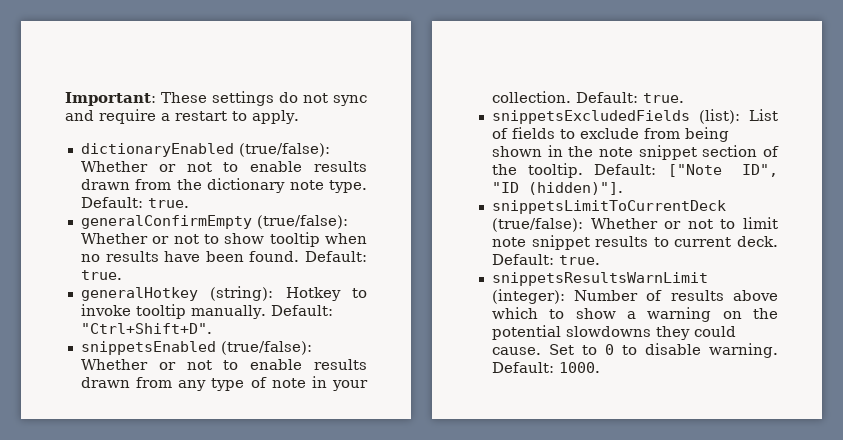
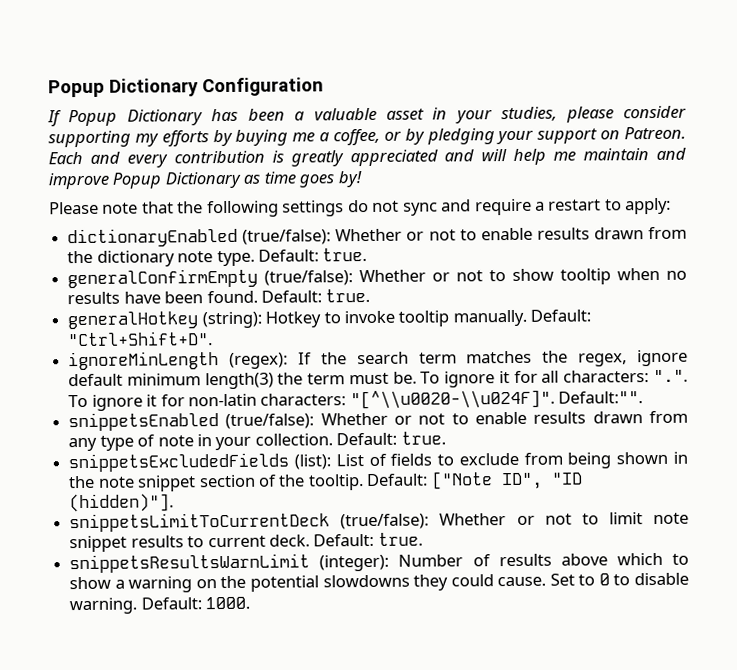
[65,92,207,106] Important: These -> [48,77,324,98] [47,105,687,127] [48,126,686,148] [48,147,686,168] [48,171,362,190] [49,200,279,218] Popup Dictionary Configuration // If Popup Dictionary has been a valuable asset in your studies, please consider supporting my efforts by buying me a coffee, or by pledging your support on Patreon. Each and every contribution is greatly appreciated and will help me maintain and improve Popup Dictionary as time goes by! // Please note that the following
[252,110,299,124] apply. -> [625,197,672,215] apply:
(212, 328) none -> [68,349,688,371] [68,369,689,390] [68,389,644,411] // ignoreMinLength (regex): If the search term matches the regex, ignore default minimum length(3) the term must be. To ignore it for all characters: ".". To ignore it for non-latin characters: "[^\\u0020-\\u024F]". Default:"".

